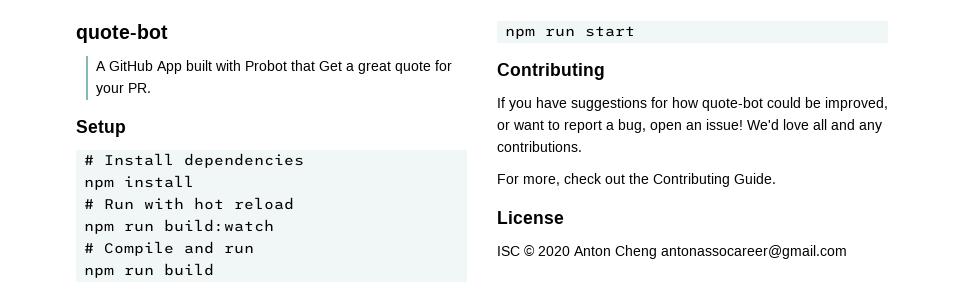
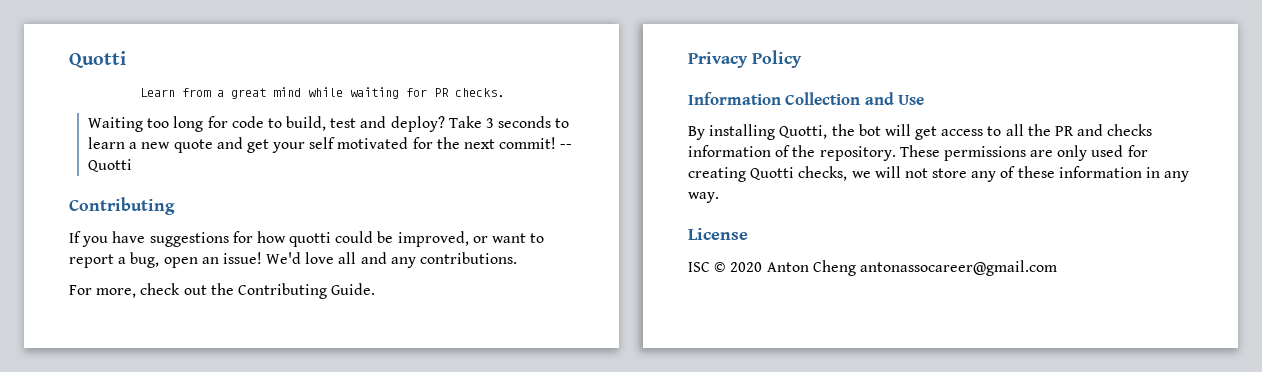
[76,24,168,43] [96,60,453,74] [96,83,152,96] [76,120,126,137] [84,153,305,168] [84,175,195,190] [84,197,295,210] [84,219,275,234] [84,241,255,256] [84,263,215,278] [505,26,636,39] quote-bot // A GitHub App built with Probot that Get a great quote for your PR. // Setup // # Install dependencies // npm install // # Run with hot reload // npm run build:watch // # Compile and run // npm run build // npm run start -> [69,51,126,68] [139,87,504,99] [87,116,570,132] [87,137,573,153] [87,159,132,172] Quotti // Learn from a great mind while waiting for PR checks. // Waiting too long for code to build, test and deploy? Take 3 seconds to learn a new quote and get your self motivated for the next commit! -- Quotti
[702,97,763,111] quote-bot -> [289,232,332,247] quotti
(776, 178) none -> [688,50,802,68] [688,92,925,105] [688,124,1153,140] [688,145,1148,161] [688,166,1190,182] [688,192,719,203] // Privacy Policy // Information Collection and Use // By installing Quotti, the bot will get access to all the PR and checks information of the repository. These permissions are only used for creating Quotti checks, we will not store any of these information in any way.

